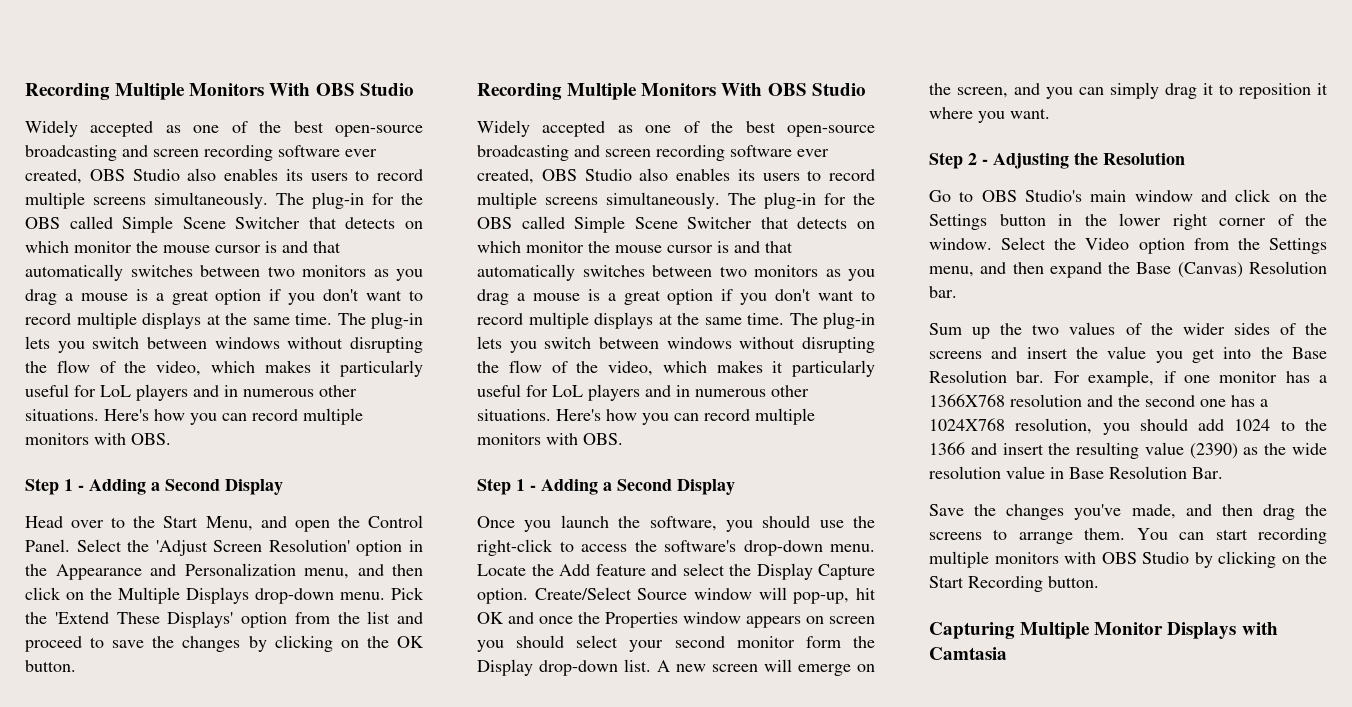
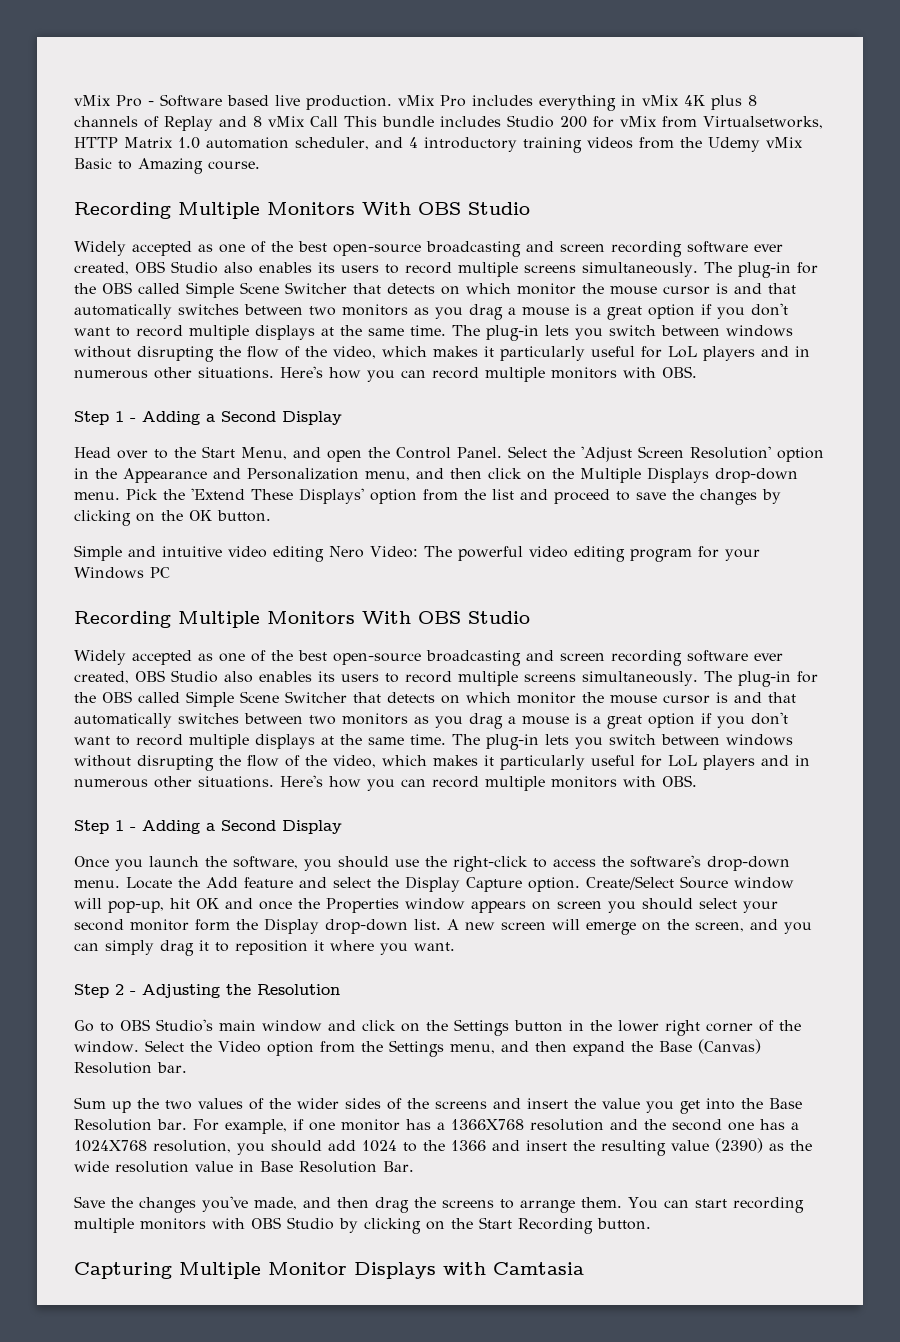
(25, 91) none -> [74,94,757,111] [74,115,823,131] [74,137,803,153] [74,158,260,174] vMix Pro - Software based live production. vMix Pro includes everything in vMix 4K plus 8 channels of Replay and 8 vMix Call This bundle includes Studio 200 for vMix from Virtualsetworks, HTTP Matrix 1.0 automation scheduler, and 4 introductory training videos from the Udemy vMix Basic to Amazing course. //
(76, 666) none -> [74,545,760,562] [74,567,170,579] // Simple and intuitive video editing Nero Video: The powerful video editing program for your Windows PC

